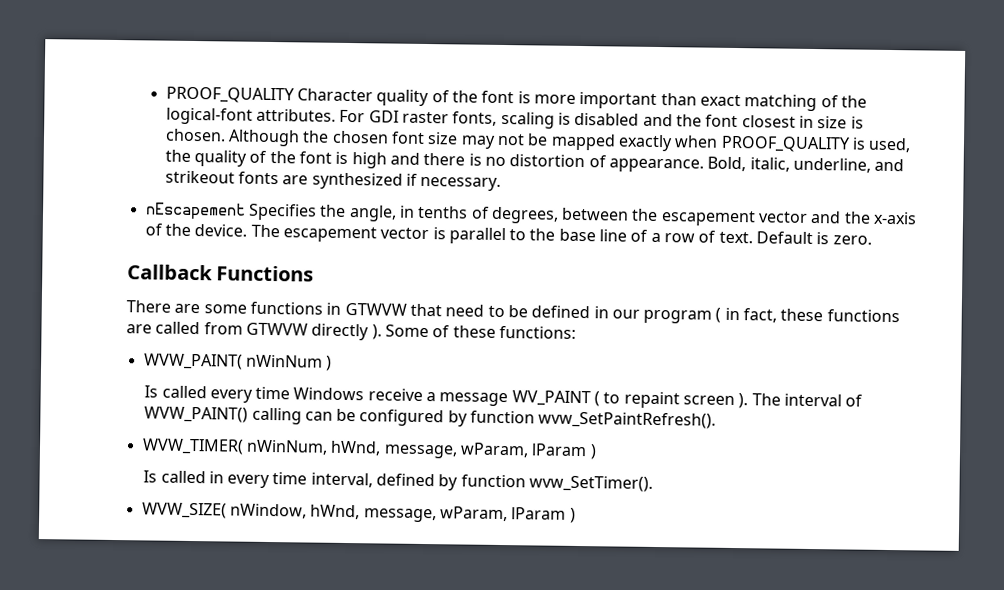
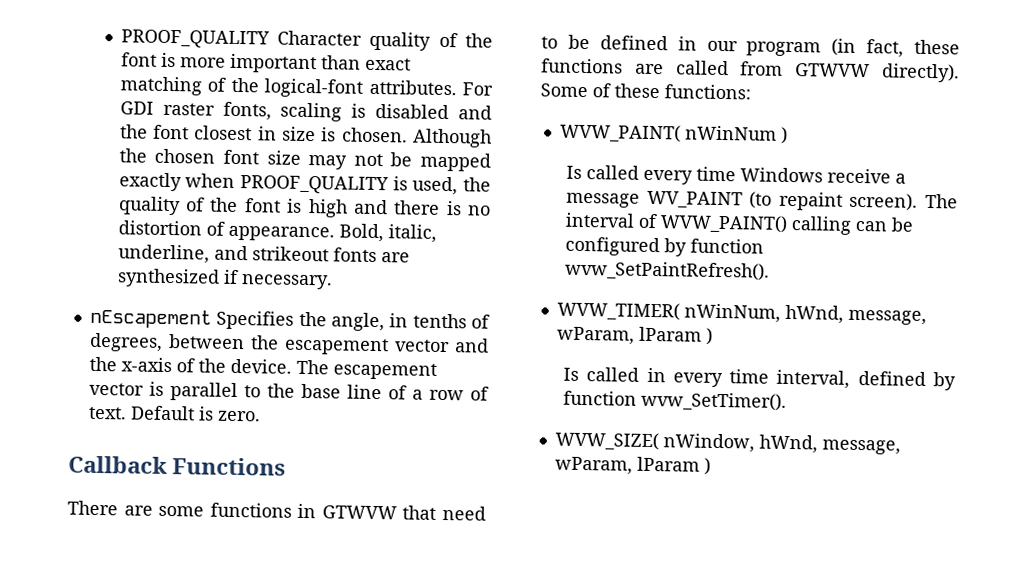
[715,307,740,323] ( in -> [831,38,857,56] (in
[311,323,382,341] directly ). -> [881,63,960,83] directly).
[594,391,749,409] ( to repaint screen ). -> [749,191,919,211] (to repaint screen).

